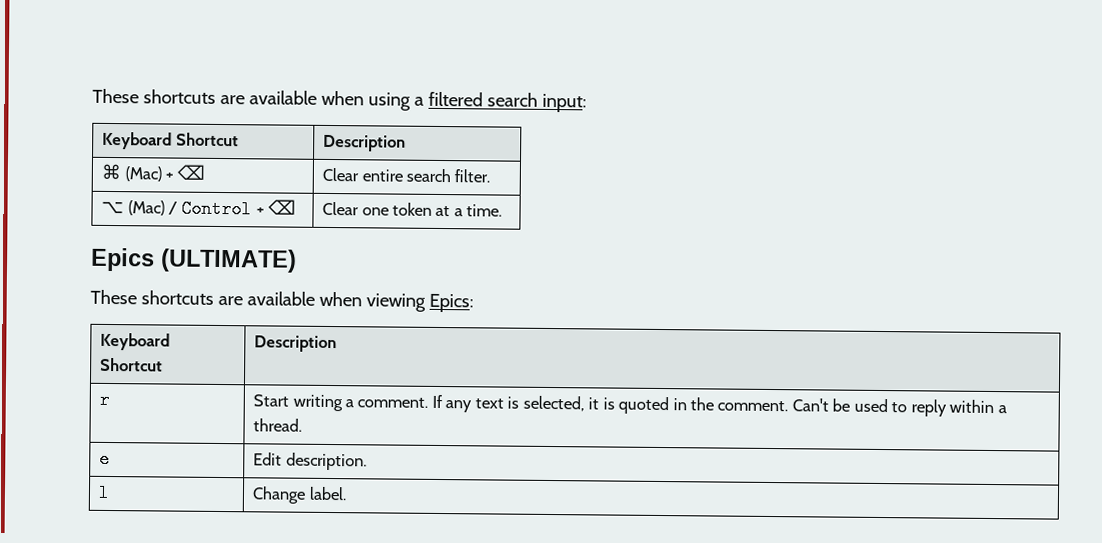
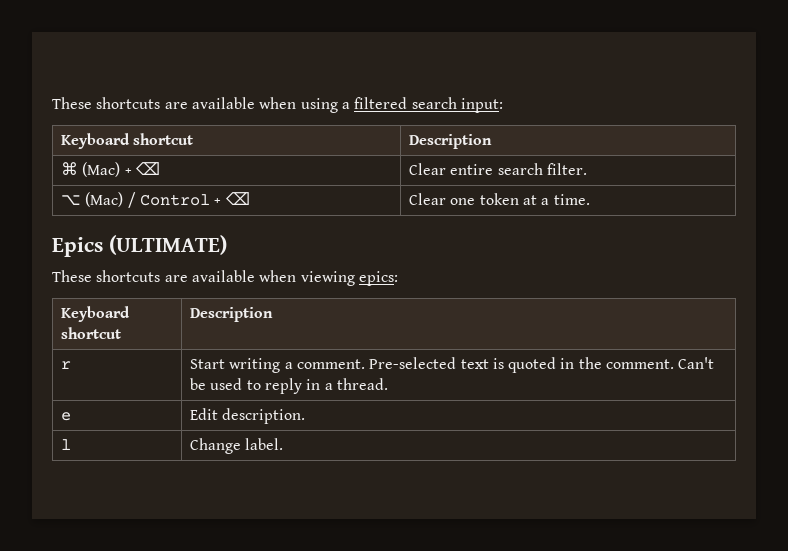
[175,132,239,147] Shortcut -> [133,133,194,145] shortcut
[428,293,474,313] [100,332,171,351] [100,357,164,372] Epics: // Keyboard Shortcut -> [358,271,398,286] [60,306,130,322] [60,327,121,339] epics: // Keyboard shortcut
[431,394,600,413] If any text is selected, it -> [369,357,489,369] Pre-selected text
[949,399,995,414] within -> [306,379,321,390] in

